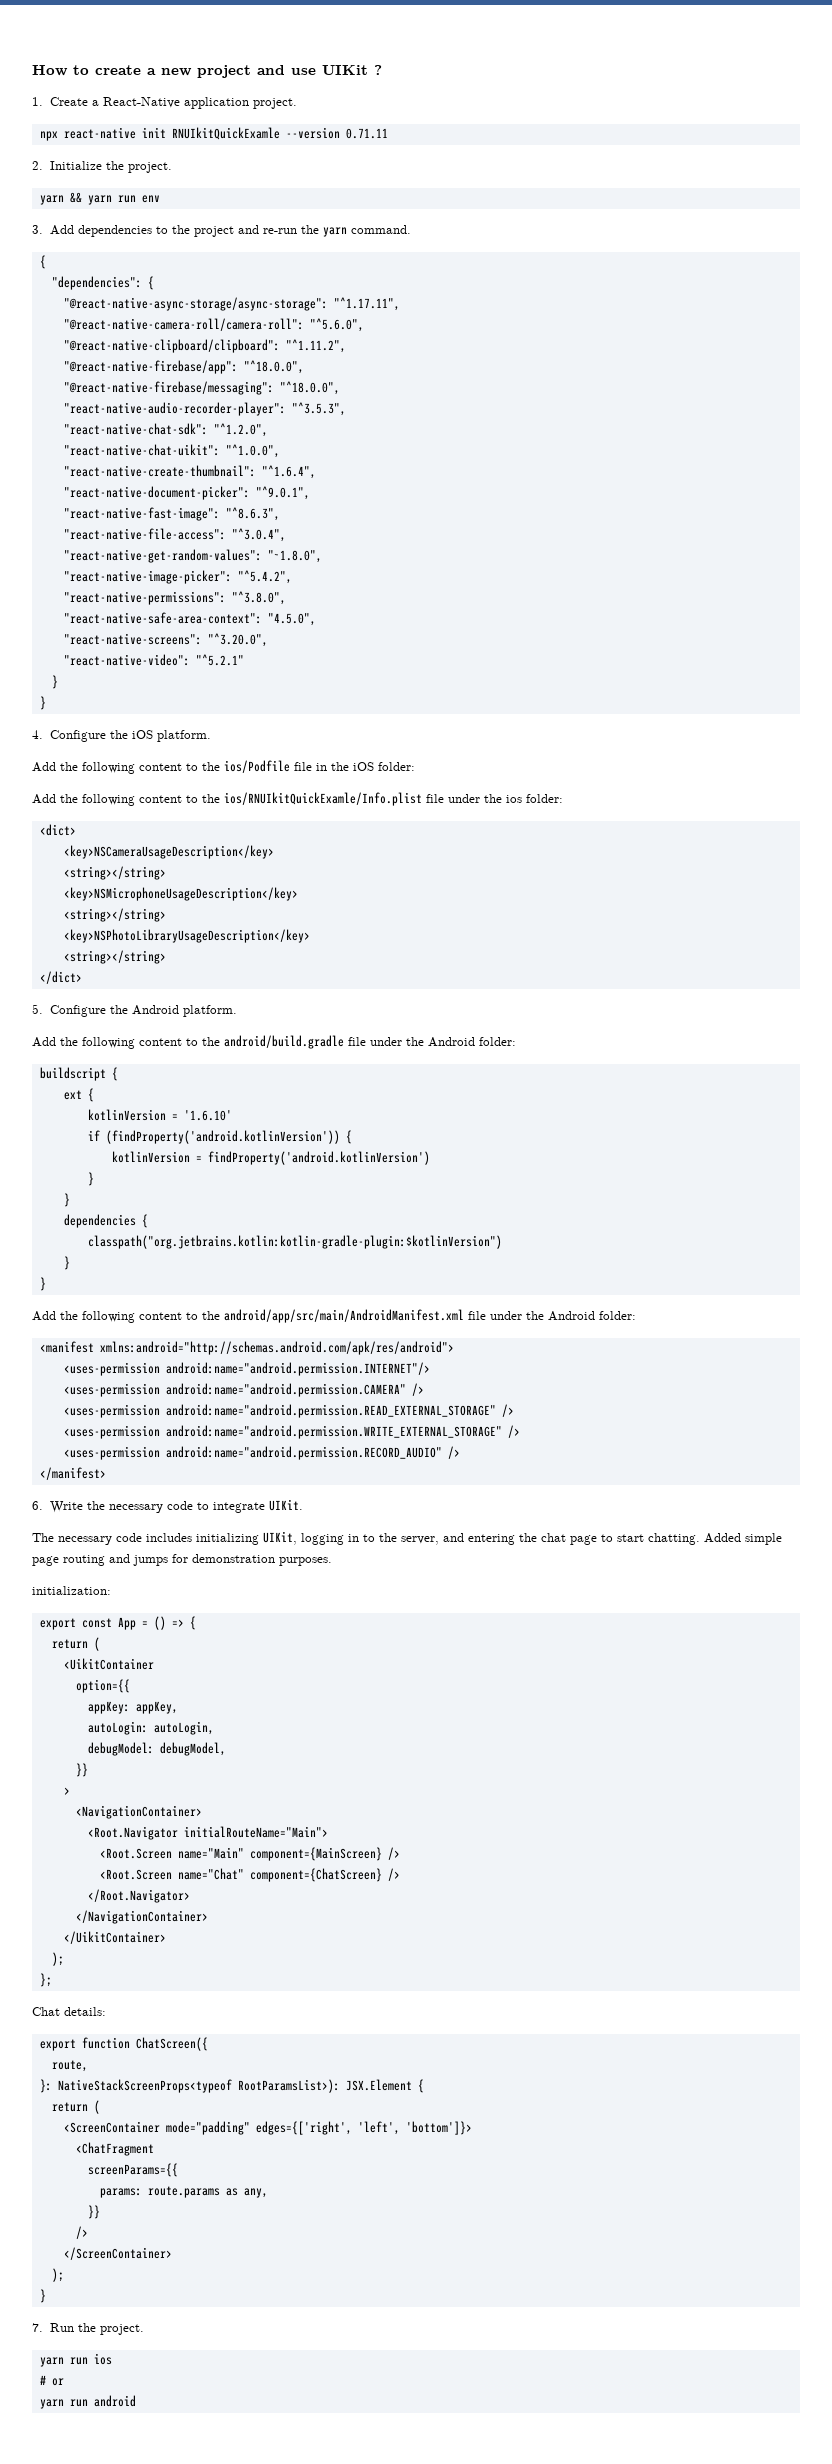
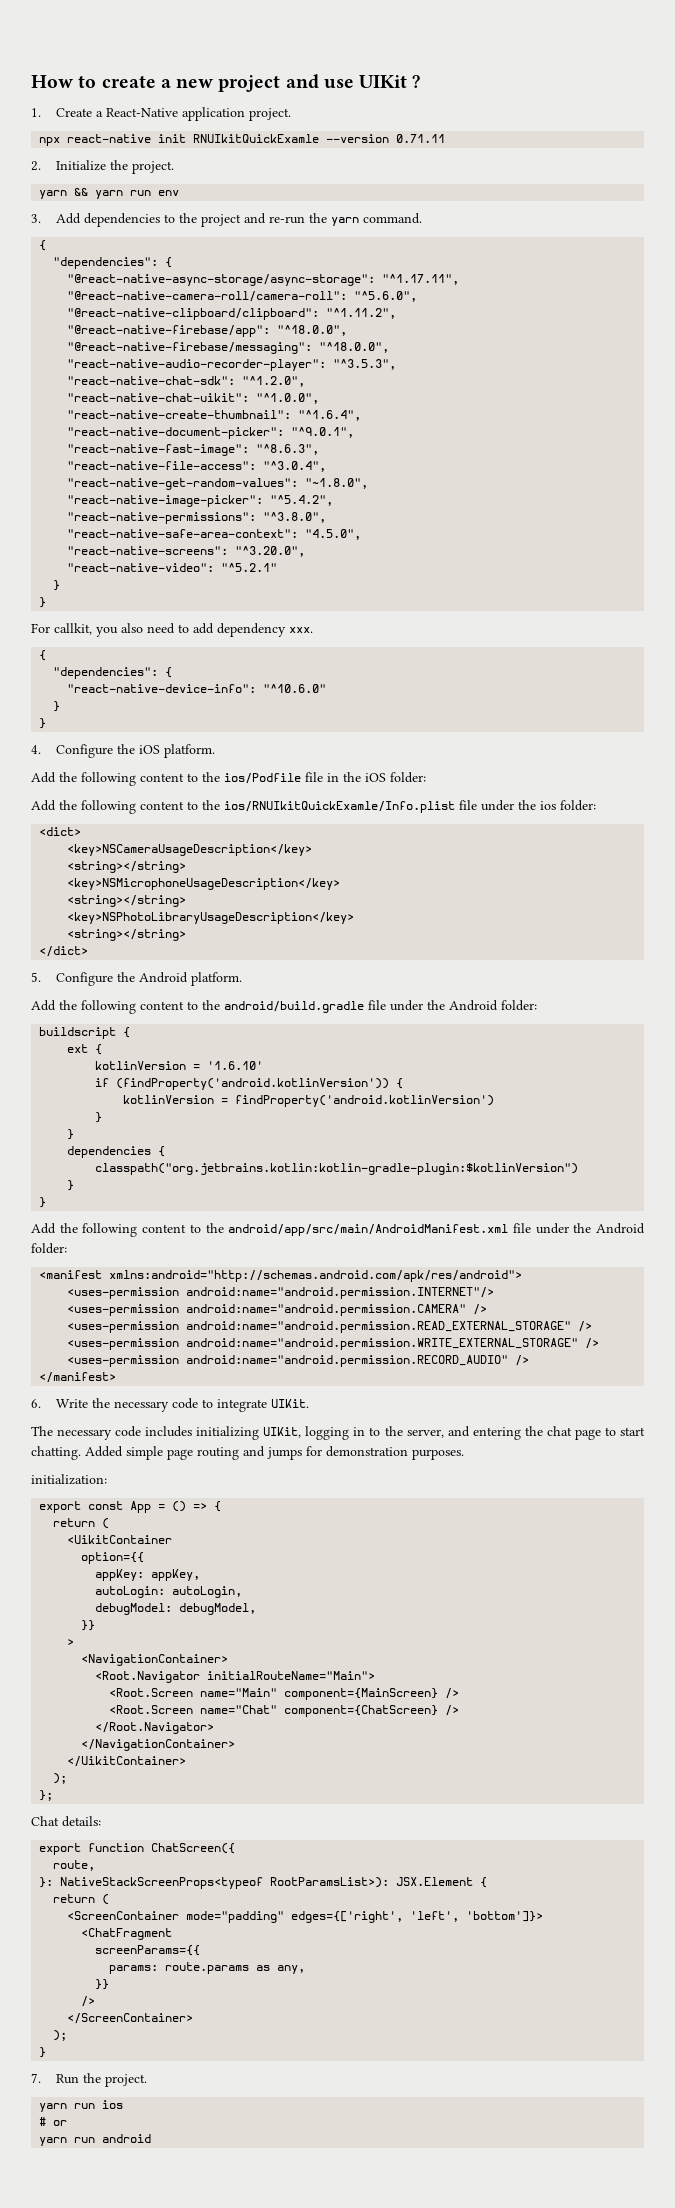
(46, 703) none -> [31,623,313,637] [39,650,47,661] [53,667,173,679] [67,684,327,693] [53,701,61,712] [39,718,47,729] // For callkit, you also need to add dependency xxx. // { // "dependencies": { // "react-native-device-info": "^10.6.0" // } // }

